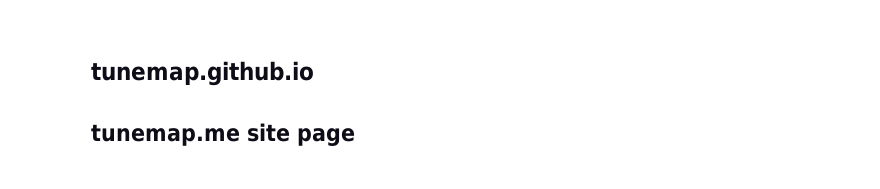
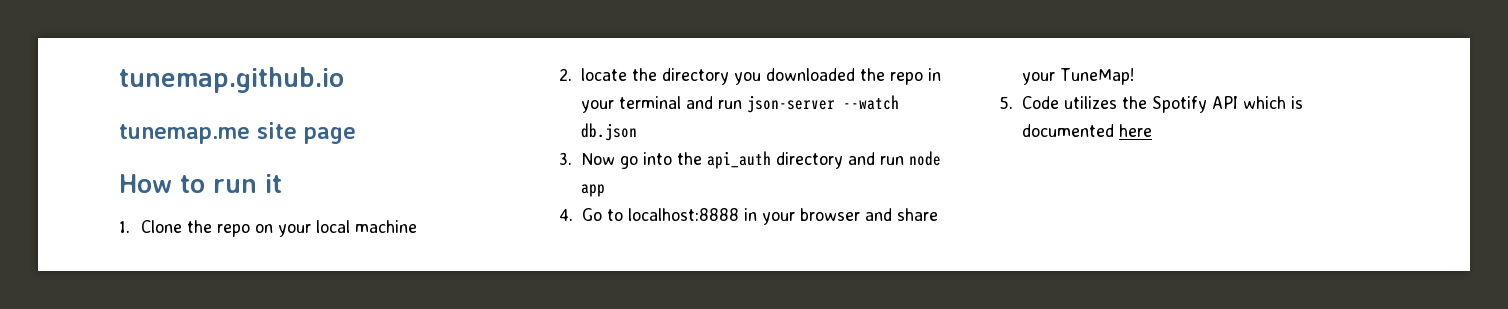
(355, 137) none -> [119,174,282,193] [119,220,418,237] [559,68,942,85] [581,95,900,113] [581,123,638,141] [559,151,942,169] [581,184,606,197] [559,208,938,225] [1021,68,1134,85] [999,96,1303,113] [1021,124,1152,137] // How to run it // 1. Clone the repo on your local machine // 2. locate the directory you downloaded the repo in your terminal and run json-server --watch db.json // 3. Now go into the api_auth directory and run node app // 4. Go to localhost:8888 in your browser and share your TuneMap! // 5. Code utilizes the Spotify API which is documented here

